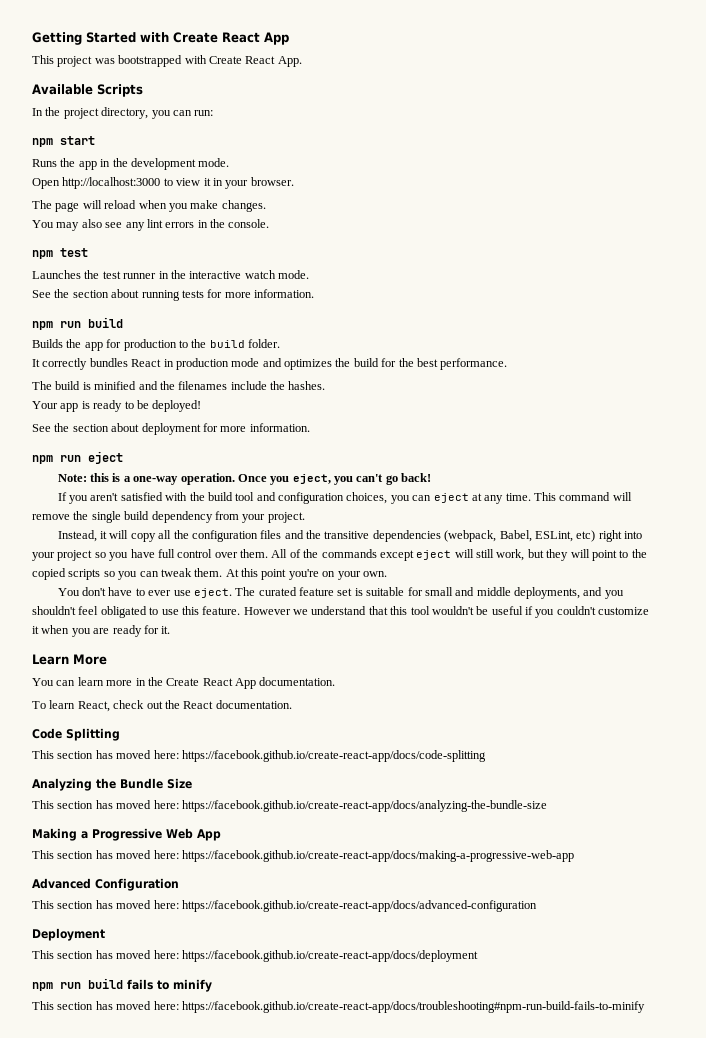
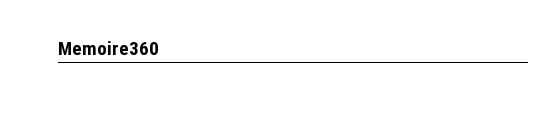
[32,32,289,45] [32,55,302,67] [32,84,143,97] [32,107,214,119] [32,136,95,147] [32,158,230,170] [32,177,294,189] [32,200,266,212] [32,219,270,231] [32,248,88,259] [32,270,309,279] [32,289,314,301] [32,317,123,330] [32,339,280,351] [32,358,508,370] [32,381,326,390] [32,400,202,412] [32,423,310,435] [32,451,123,464] [57,473,432,485] [57,492,632,504] [32,511,305,523] [57,530,643,542] [32,549,647,561] [32,568,387,580] [57,587,624,599] [32,606,650,618] [32,625,171,637] [32,654,107,665] [32,677,336,689] [32,700,292,712] [32,728,120,741] [32,750,486,762] [32,778,192,791] [32,800,547,812] [32,828,221,841] [32,850,574,862] [32,878,179,891] [32,900,537,912] [32,928,105,941] [32,950,478,962] [32,978,212,992] [32,1001,645,1013] Getting Started with Create React App // This project was bootstrapped with Create React App. // Available Scripts // In the project directory, you can run: // npm start // Runs the app in the development mode. // Open http://localhost:3000 to view it in your browser. // The page will reload when you make changes. // You may also see any lint errors in the console. // npm test // Launches the test runner in the interactive watch mode. // See the section about running tests for more information. // npm run build // Builds the app for production to the build folder. // It correctly bundles React in production mode and optimizes the build for the best performance. // The build is minified and the filenames include the hashes. // Your app is ready to be deployed! // See the section about deployment for more information. // npm run eject // Note: this is a one-way operation. Once you eject, you can't go back! // If you aren't satisfied with the build tool and configuration choices, you can eject at any time. This command will remove the single build dependency from your project. // Instead, it will copy all the configuration files and the transitive dependencies (webpack, Babel, ESLint, etc) right into your project so you have full control over them. All of the commands except eject will still work, but they will point to the copied scripts so you can tweak them. At this point you're on your own. // You don't have to ever use eject. The curated feature set is suitable for small and middle deployments, and you shouldn't feel obligated to use this feature. However we understand that this tool wouldn't be useful if you couldn't customize it when you are ready for it. // Learn More // You can learn more in the Create React App documentation. // To learn React, check out the React documentation. // Code Splitting // This section has moved here: https://facebook.github.io/create-react-app/docs/code-splitting // Analyzing the Bundle Size // This section has moved here: https://facebook.github.io/create-react-app/docs/analyzing-the-bundle-size // Making a Progressive Web App // This section has moved here: https://facebook.github.io/create-react-app/docs/making-a-progressive-web-app // Advanced Configuration // This section has moved here: https://facebook.github.io/create-react-app/docs/advanced-configuration // Deployment // This section has moved here: https://facebook.github.io/create-react-app/docs/deployment // npm run build fails to minify // This section has moved here: https://facebook.github.io/create-react-app/docs/troubleshooting#npm-run-build-fails-to-minify -> [58,41,159,55] Memoire360

